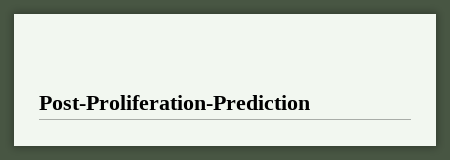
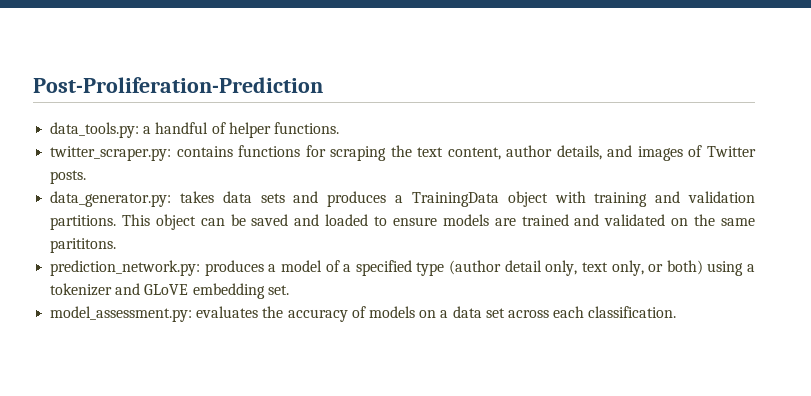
(310, 102) none -> [50,122,339,138] [50,145,756,161] [50,170,87,184] [50,191,755,207] [50,214,755,230] [50,238,117,253] [50,260,756,276] [50,283,289,299] [50,306,677,322] // data_tools.py: a handful of helper functions. // twitter_scraper.py: contains functions for scraping the text content, author details, and images of Twitter posts. // data_generator.py: takes data sets and produces a TrainingData object with training and validation partitions. This object can be saved and loaded to ensure models are trained and validated on the same parititons. // prediction_network.py: produces a model of a specified type (author detail only, text only, or both) using a tokenizer and GLoVE embedding set. // model_assessment.py: evaluates the accuracy of models on a data set across each classification.

